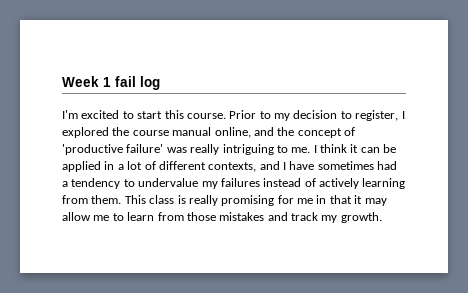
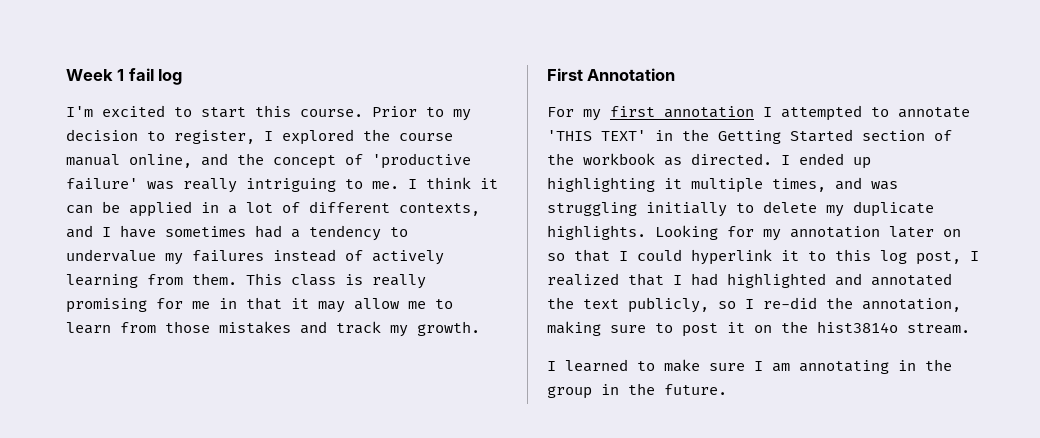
(382, 217) none -> [547,68,676,81] [547,105,970,121] [547,129,952,144] [547,153,871,169] [547,177,898,193] [547,201,934,217] [547,225,961,241] [547,249,979,265] [547,273,952,288] [547,297,961,313] [547,321,970,337] [547,359,952,374] [547,383,727,399] // First Annotation // For my first annotation I attempted to annotate 'THIS TEXT' in the Getting Started section of the workbook as directed. I ended up highlighting it multiple times, and was struggling initially to delete my duplicate highlights. Looking for my annotation later on so that I could hyperlink it to this log post, I realized that I had highlighted and annotated the text publicly, so I re-did the annotation, making sure to post it on the hist3814o stream. // I learned to make sure I am annotating in the group in the future.

